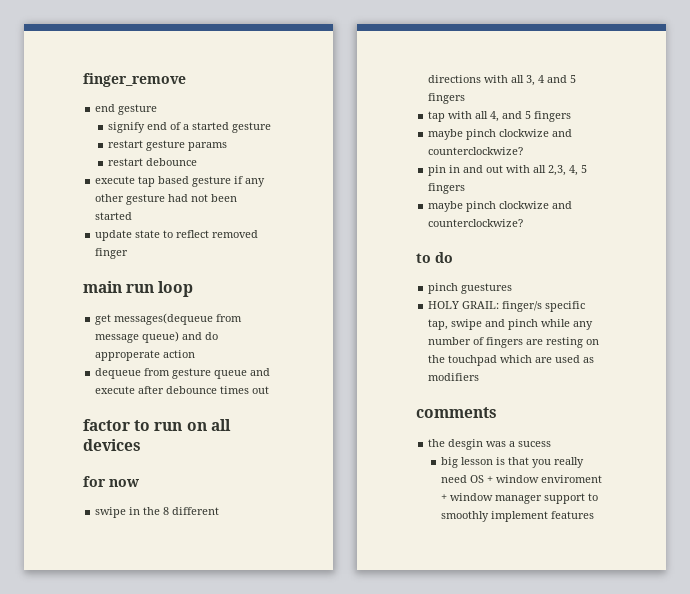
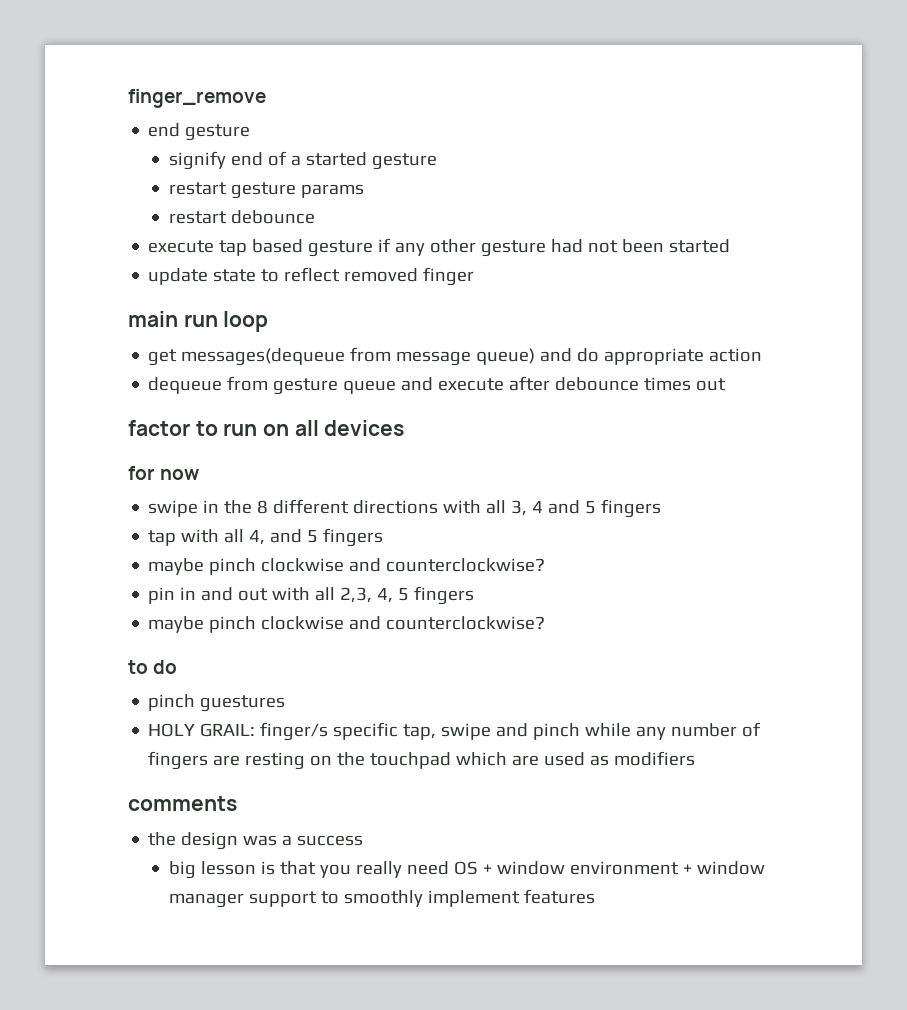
[95,350,161,361] approperate -> [604,348,705,365] appropriate
[499,129,573,137] [428,147,524,155] clockwize and counterclockwize? -> [261,558,546,572] clockwise and counterclockwise?
[499,201,573,209] [428,219,524,227] clockwize and counterclockwize? -> [261,616,546,630] clockwise and counterclockwise?
[448,439,484,450] desgin -> [181,832,239,850] design
[518,441,552,447] sucess -> [297,835,364,846] success
[541,475,603,483] enviroment -> [569,861,679,875] environment

